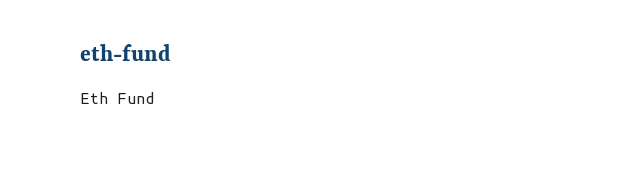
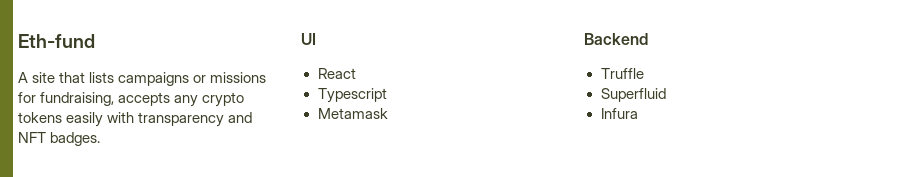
[80,44,171,61] [80,92,154,104] eth-fund // Eth Fund -> [18,34,95,48] [18,72,267,86] [18,92,245,107] [18,112,253,127] [18,132,101,146] [301,33,316,45] [317,68,356,79] [317,88,387,103] [317,108,388,119] [584,33,648,45] [600,68,644,79] [600,88,666,102] [600,108,638,119] Eth-fund // A site that lists campaigns or missions for fundraising, accepts any crypto tokens easily with transparency and NFT badges. // UI // React // Typescript // Metamask // Backend // Truffle // Superfluid // Infura

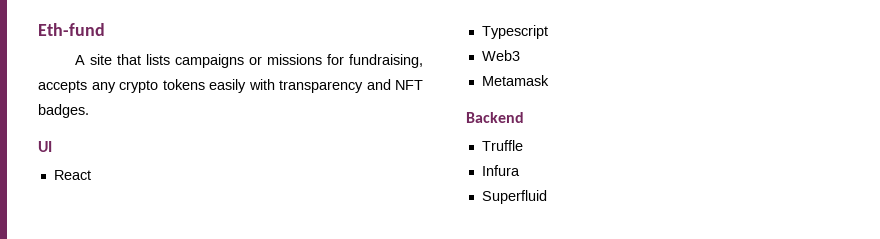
(387, 95) none -> [481,50,520,61] // Web3
(644, 73) none -> [481,165,520,176] // Infura
[600,108,638,119] // Infura -> (547, 197) none

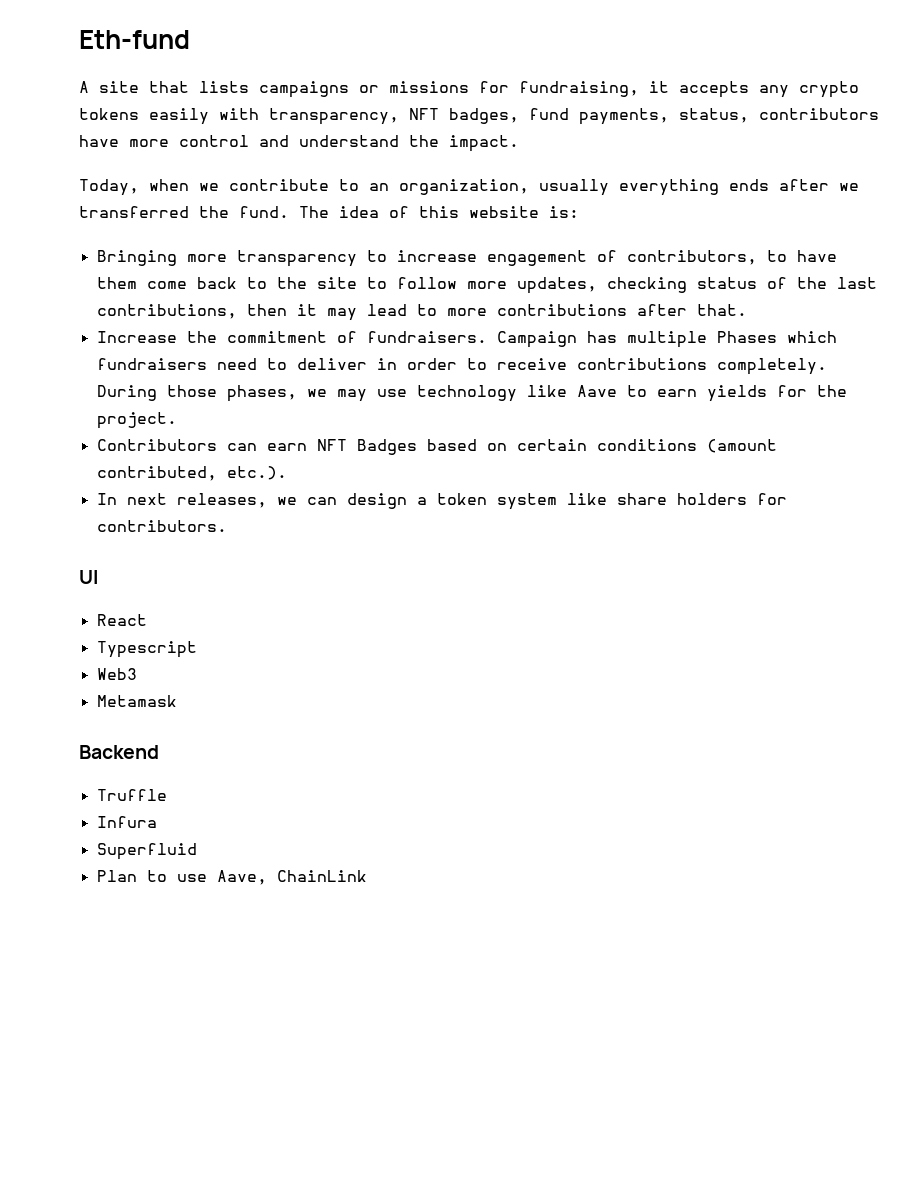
(423, 61) none -> [649,81,669,93] it
[279,79,423,93] [38,104,89,118] transparency and NFT badges. -> [269,108,879,125] [79,135,519,152] [79,179,859,196] [79,206,579,218] [96,250,837,267] [96,277,877,294] [96,304,747,321] [96,331,837,348] [96,358,827,375] [96,385,847,402] [96,412,177,429] [96,439,777,455] [96,466,287,481] [96,493,787,510] [96,520,227,532] transparency, NFT badges, fund payments, status, contributors have more control and understand the impact. // Today, when we contribute to an organization, usually everything ends after we transferred the fund. The idea of this website is: // Bringing more transparency to increase engagement of contributors, to have them come back to the site to follow more updates, checking status of the last contributions, then it may lead to more contributions after that. // Increase the commitment of fundraisers. Campaign has multiple Phases which fundraisers need to deliver in order to receive contributions completely. During those phases, we may use technology like Aave to earn yields for the project. // Contributors can earn NFT Badges based on certain conditions (amount contributed, etc.). // In next releases, we can design a token system like share holders for contributors.
(547, 197) none -> [96,870,367,885] // Plan to use Aave, ChainLink

